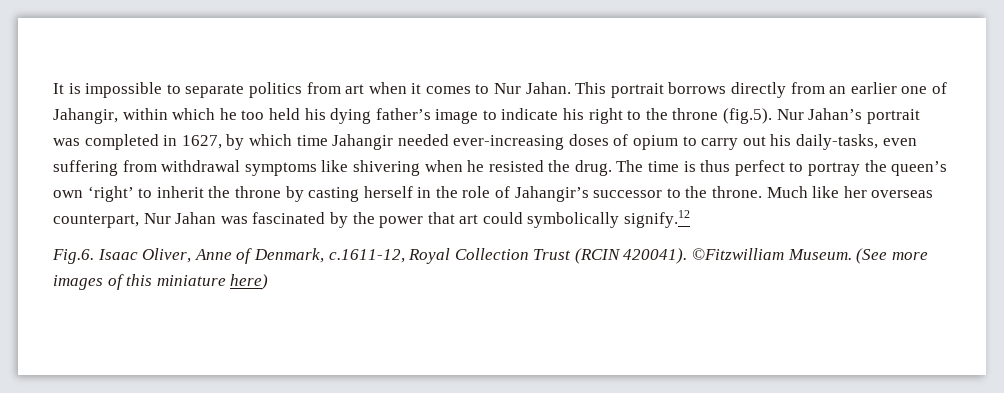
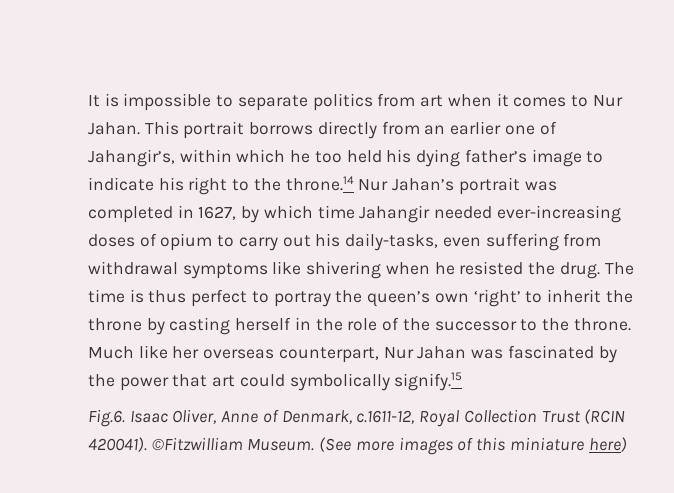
[53,108,118,124] Jahangir, -> [88,149,175,167] Jahangir’s,
[672,108,773,124] throne (fig.5). -> [285,176,354,191] throne.14
[514,186,589,202] Jahangir’s -> [402,318,430,331] the
[624,210,691,228] signify.12 -> [394,372,463,391] signify.15

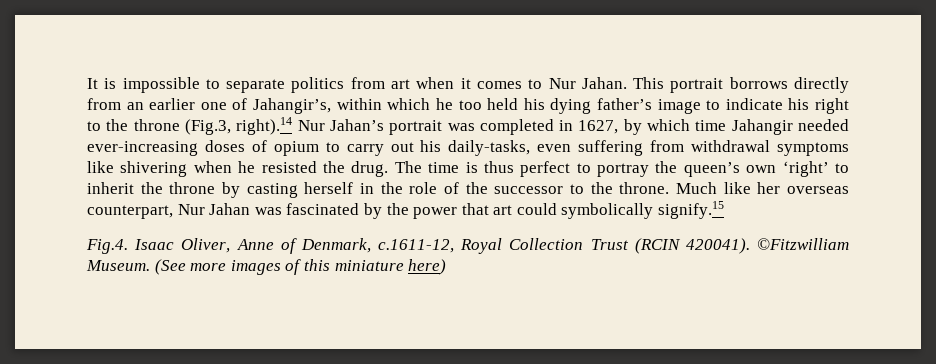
[285,176,354,191] throne.14 -> [133,117,293,135] throne (Fig.3, right).14
[88,409,125,427] Fig.6. -> [86,239,128,254] Fig.4.

